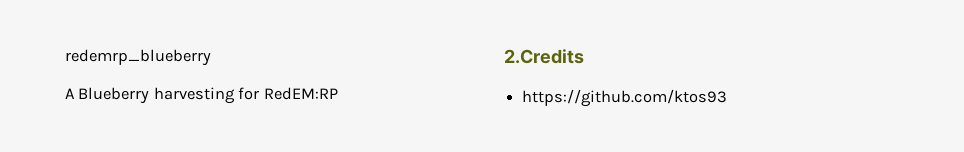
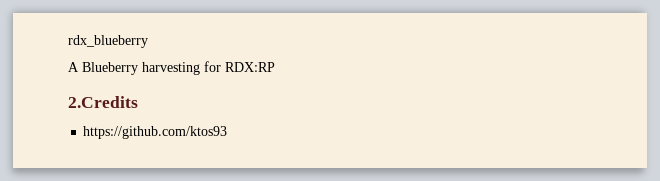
[65,49,211,66] redemrp_blueberry -> [68,35,148,48] rdx_blueberry
[263,87,338,100] RedEM:RP -> [225,62,275,72] RDX:RP

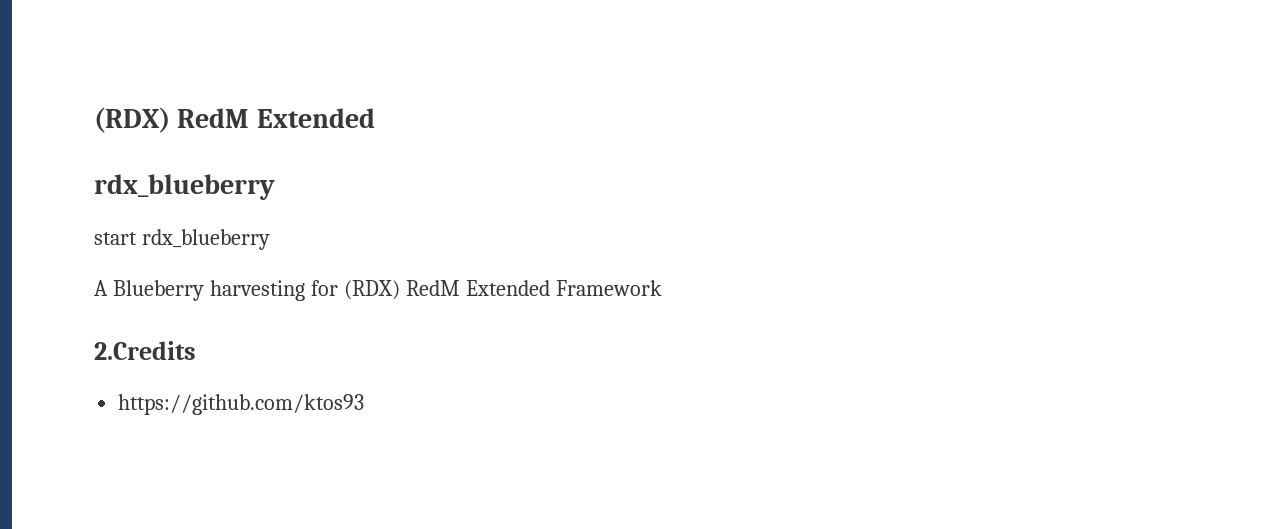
(68, 41) none -> [94,107,375,133] [94,174,275,200] [94,232,137,245] (RDX) RedM Extended // rdx_blueberry // start
[225,62,275,72] RDX:RP -> [343,280,662,300] (RDX) RedM Extended Framework

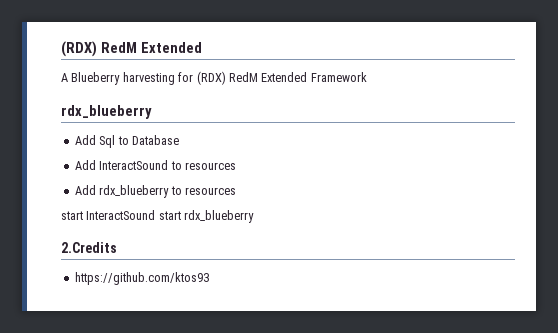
[94,107,375,133] [94,174,275,200] [94,229,270,250] (RDX) RedM Extended // rdx_blueberry // start rdx_blueberry -> [61,41,202,57] (RDX) RedM Extended
(662, 288) none -> [61,105,152,119] [74,135,179,148] [74,160,236,170] [74,185,236,198] [61,210,255,223] // rdx_blueberry // Add Sql to Database // Add InteractSound to resources // Add rdx_blueberry to resources // start InteractSound start rdx_blueberry

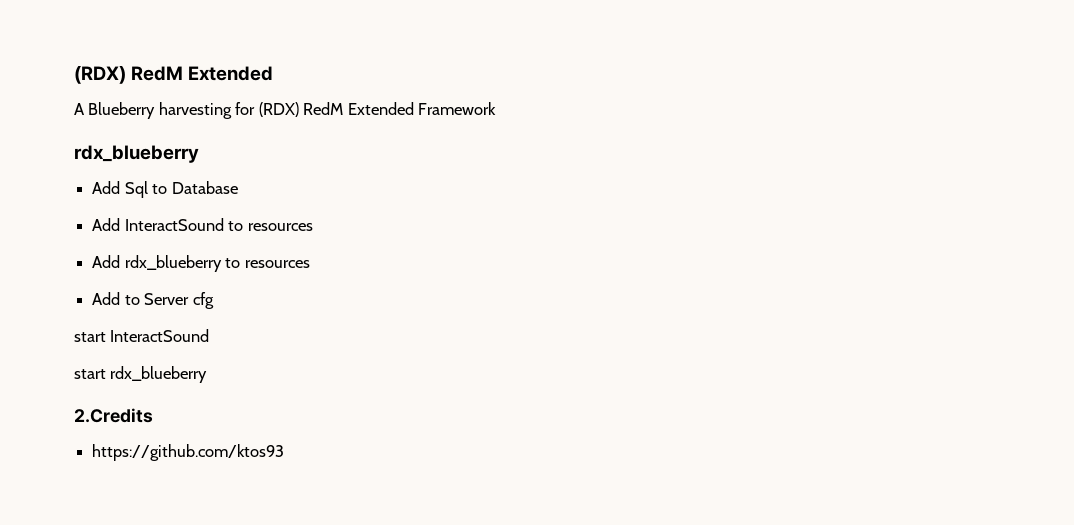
(236, 191) none -> [92,292,214,309] // Add to Server cfg
(156, 215) none -> (210, 335) //

